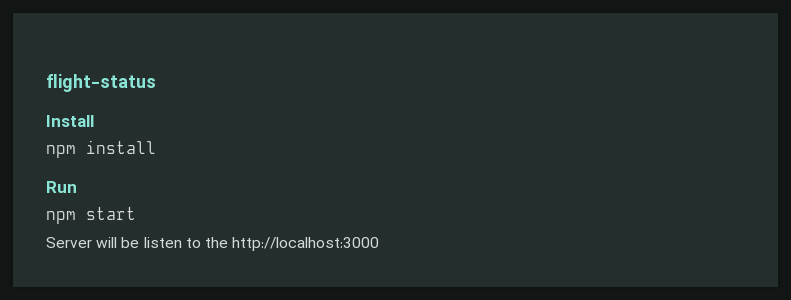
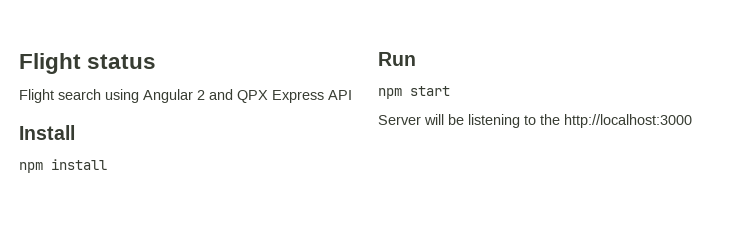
[46,74,156,92] flight-status -> [19,53,157,74] [19,89,352,103] Flight status // Flight search using Angular 2 and QPX Express API
[143,237,182,248] listen -> [468,114,520,128] listening

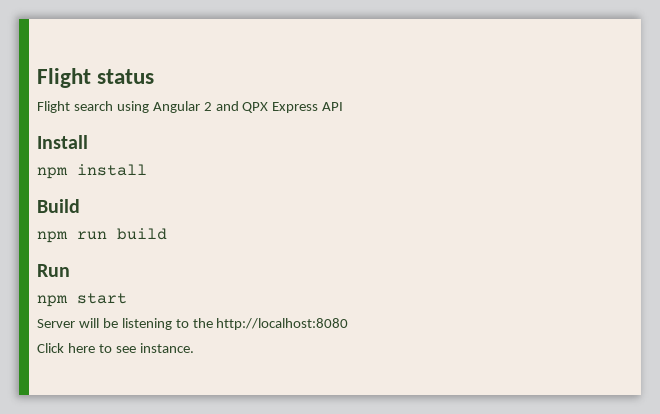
(107, 164) none -> [37,199,80,213] [37,228,167,243] // Build // npm run build
[564,114,692,128] http://localhost:3000 -> [216,318,349,330] [37,343,194,353] http://localhost:8080 // Click here to see instance.

